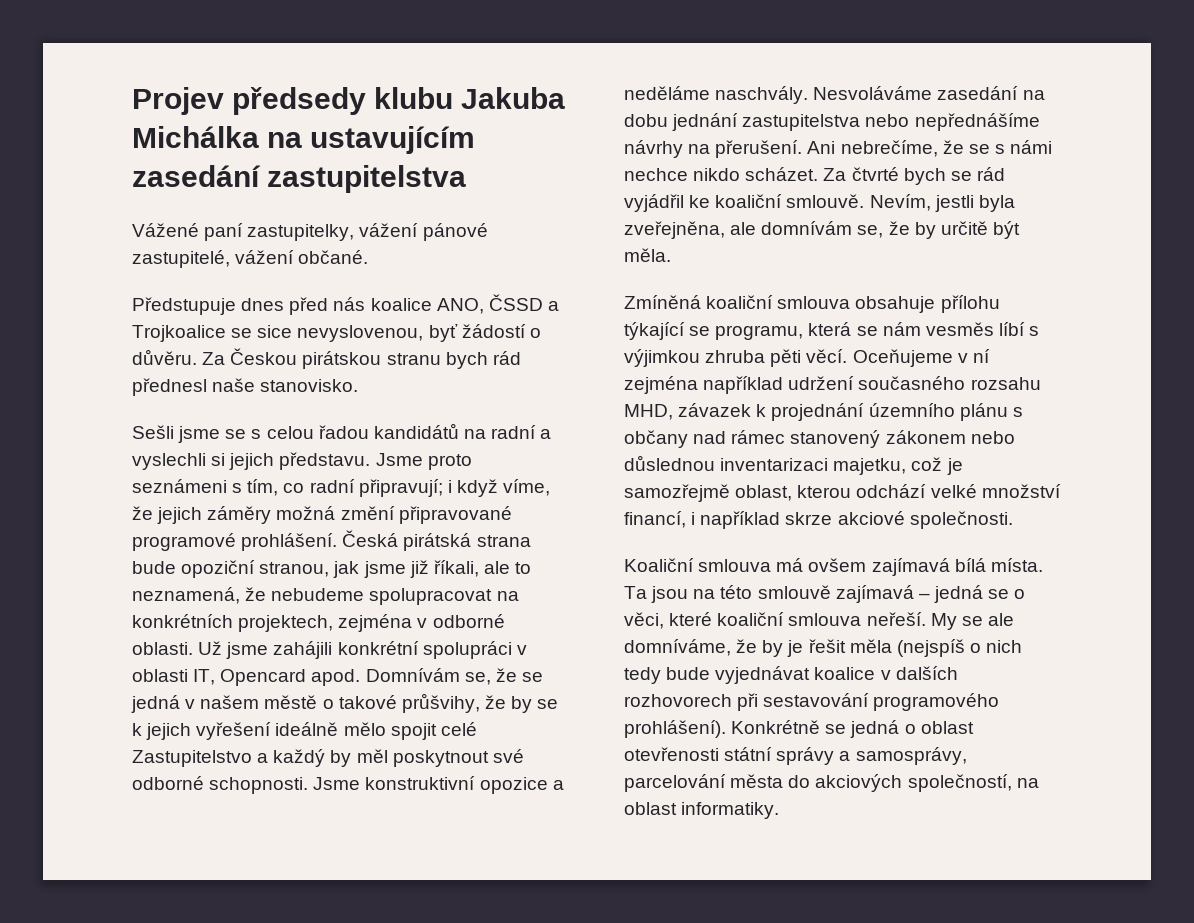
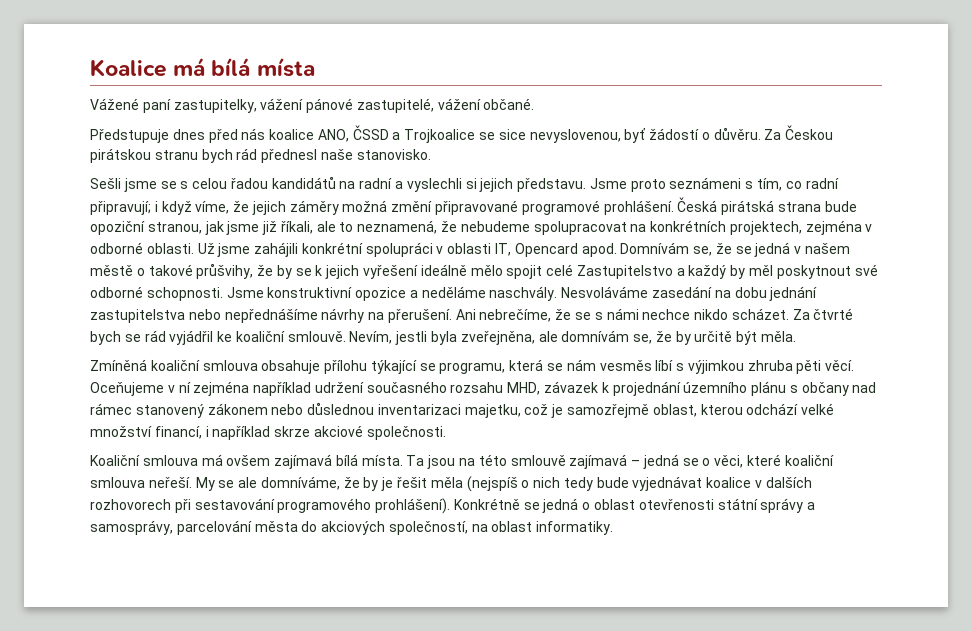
[132,87,566,115] [132,126,476,154] [132,165,467,193] Projev předsedy klubu Jakuba Michálka na ustavujícím zasedání zastupitelstva -> [90,57,315,77] Koalice má bílá místa

